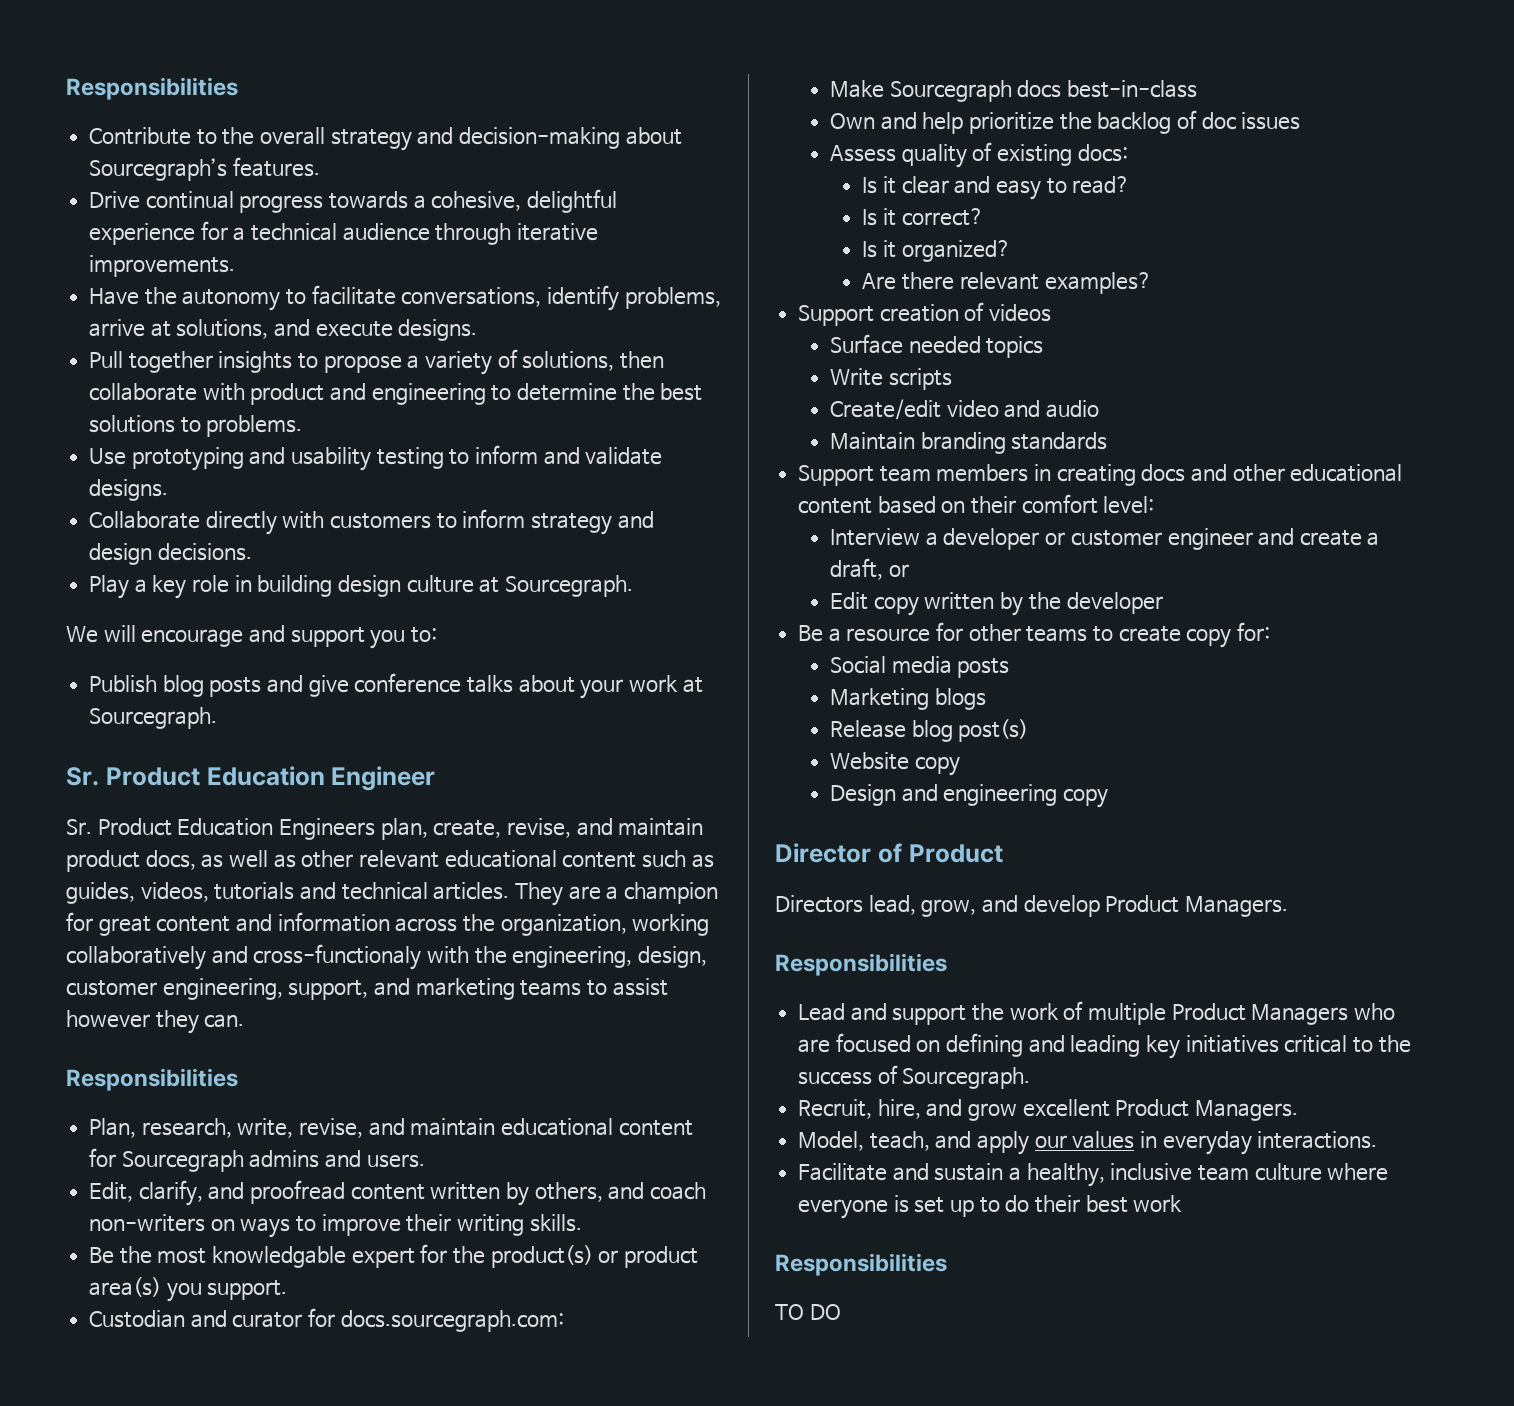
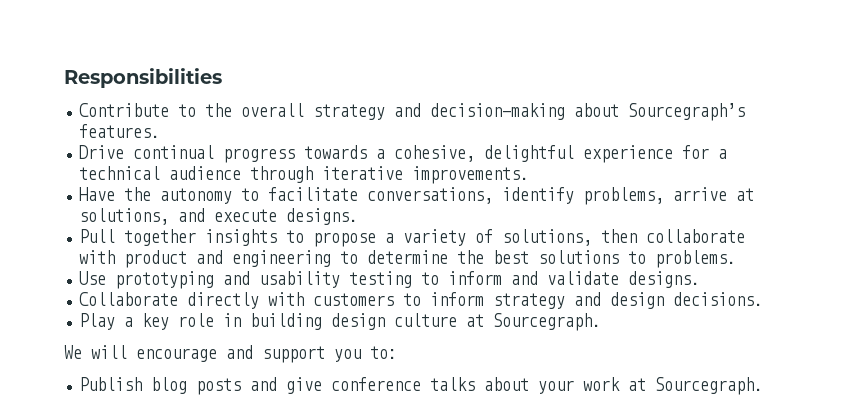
[66,766,436,791] [66,818,704,840] [66,850,714,872] [66,882,718,906] [66,912,710,936] [66,944,707,970] [66,978,668,1000] [66,1010,245,1034] [66,1068,238,1091] [89,1118,693,1138] [89,1148,425,1172] [89,1180,707,1206] [89,1214,582,1238] [89,1244,699,1268] [89,1277,288,1302] [89,1308,564,1332] [830,80,1198,102] [830,110,1301,134] [830,142,1128,168] [862,176,1131,200] [862,208,984,226] [862,240,1011,262] [862,272,1153,294] [798,302,1052,326] [830,334,1044,358] [830,368,952,390] [830,399,1100,420] [830,432,1108,454] [798,464,1403,486] [798,494,1155,514] [830,528,1380,550] [830,558,909,580] [830,592,1163,616] [798,622,1271,648] [830,656,1010,678] [830,688,986,710] [830,719,1029,742] [830,752,960,776] [830,784,1109,808] [775,843,1003,863] [775,895,1288,917] [775,953,947,976] [798,1001,1396,1025] [798,1033,1411,1059] [798,1065,1031,1089] [798,1099,1299,1121] [798,1131,1378,1155] [798,1163,1389,1187] [798,1195,1183,1219] [775,1253,947,1276] [775,1304,841,1320] // Sr. Product Education Engineer // Sr. Product Education Engineers plan, create, revise, and maintain product docs, as well as other relevant educational content such as guides, videos, tutorials and technical articles. They are a champion for great content and information across the organization, working collaboratively and cross-functionaly with the engineering, design, customer engineering, support, and marketing teams to assist however they can. // Responsibilities // Plan, research, write, revise, and maintain educational content for Sourcegraph admins and users. // Edit, clarify, and proofread content written by others, and coach non-writers on ways to improve their writing skills. // Be the most knowledgable expert for the product(s) or product area(s) you support. // Custodian and curator for docs.sourcegraph.com: // Make Sourcegraph docs best-in-class // Own and help prioritize the backlog of doc issues // Assess quality of existing docs: // Is it clear and easy to read? // Is it correct? // Is it organized? // Are there relevant examples? // Support creation of videos // Surface needed topics // Write scripts // Create/edit video and audio // Maintain branding standards // Support team members in creating docs and other educational content based on their comfort level: // Interview a developer or customer engineer and create a draft, or // Edit copy written by the developer // Be a resource for other teams to create copy for: // Social media posts // Marketing blogs // Release blog post(s) // Website copy // Design and engineering copy // Director of Product // Directors lead, grow, and develop Product Managers. // Responsibilities // Lead and support the work of multiple Product Managers who are focused on defining and leading key initiatives critical to the success of Sourcegraph. // Recruit, hire, and grow excellent Product Managers. // Model, teach, and apply our values in everyday interactions. // Facilitate and sustain a healthy, inclusive team culture where everyone is set up to do their best work // Responsibilities // TO DO -> (764, 386) none

